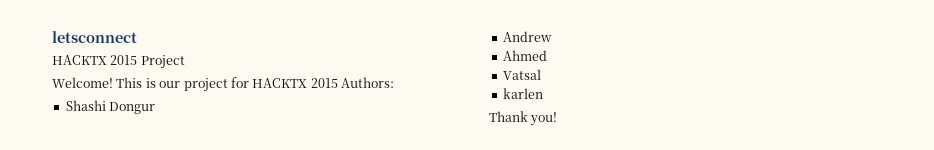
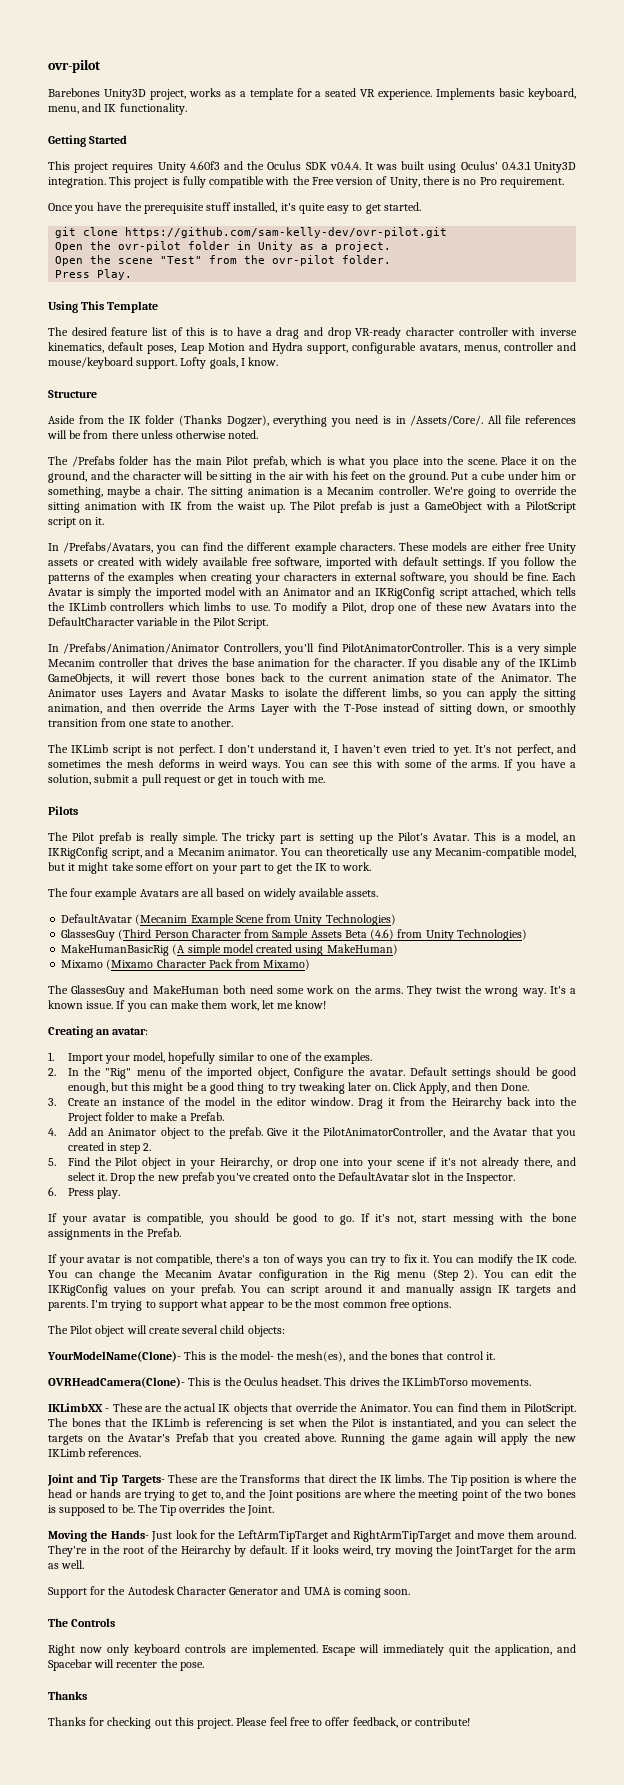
[52,31,137,43] [52,55,185,69] [52,77,394,92] [65,100,156,114] [502,31,552,42] [502,50,547,61] [502,69,541,80] [502,88,543,99] [489,111,558,126] letsconnect // HACKTX 2015 Project // Welcome! This is our project for HACKTX 2015 Authors: // Shashi Dongur // Andrew // Ahmed // Vatsal // karlen // Thank you! -> [48,59,101,73] [48,88,576,100] [48,103,187,115] [48,135,128,147] [48,161,576,173] [48,176,564,188] [48,202,421,214] [55,227,448,238] [55,241,392,252] [55,255,392,266] [55,269,133,280] [48,301,159,313] [48,327,577,339] [48,342,576,354] [48,357,279,369] [48,390,97,398] [48,415,577,427] [47,430,259,439] [48,456,578,468] [48,471,576,483] [48,486,577,498] [48,501,576,513] [48,517,105,528] [48,542,576,554] [48,557,578,569] [48,572,576,584] [48,587,576,599] [48,602,577,614] [48,617,269,629] [48,643,577,655] [48,658,576,670] [48,673,577,685] [48,688,576,700] [48,703,576,715] [48,718,234,727] [48,744,576,756] [48,759,576,771] [48,774,326,786] [48,806,78,815] [48,832,576,844] [48,847,576,859] [48,862,372,874] [48,888,379,900] [61,914,396,926] [61,929,527,941] [61,944,398,956] [61,959,311,970] [48,985,577,997] [48,1000,327,1012] [48,1026,149,1038] [48,1052,372,1064] [48,1067,577,1079] [67,1082,529,1094] [48,1097,577,1109] [67,1112,224,1124] [48,1127,576,1139] [67,1142,152,1154] [48,1157,576,1169] [67,1172,516,1184] [48,1187,121,1199] [48,1213,577,1225] [48,1228,181,1240] [48,1254,576,1266] [48,1269,577,1281] [48,1284,576,1296] [48,1299,452,1311] [48,1325,285,1337] [47,1351,495,1362] [48,1377,532,1388] [48,1403,577,1415] [48,1418,578,1430] [48,1433,576,1445] [48,1448,142,1457] [47,1474,577,1486] [48,1489,576,1501] [48,1504,274,1516] [48,1530,576,1542] [48,1545,577,1557] [48,1560,85,1569] [48,1586,411,1598] [48,1618,116,1627] [48,1644,576,1656] [48,1659,204,1671] [48,1691,87,1700] [48,1717,471,1729] ovr-pilot // Barebones Unity3D project, works as a template for a seated VR experience. Implements basic keyboard, menu, and IK functionality. // Getting Started // This project requires Unity 4.60f3 and the Oculus SDK v0.4.4. It was built using Oculus' 0.4.3.1 Unity3D integration. This project is fully compatible with the Free version of Unity, there is no Pro requirement. // Once you have the prerequisite stuff installed, it's quite easy to get started. // git clone https://github.com/sam-kelly-dev/ovr-pilot.git // Open the ovr-pilot folder in Unity as a project. // Open the scene "Test" from the ovr-pilot folder. // Press Play. // Using This Template // The desired feature list of this is to have a drag and drop VR-ready character controller with inverse kinematics, default poses, Leap Motion and Hydra support, configurable avatars, menus, controller and mouse/keyboard support. Lofty goals, I know. // Structure // Aside from the IK folder (Thanks Dogzer), everything you need is in /Assets/Core/. All file references will be from there unless otherwise noted. // The /Prefabs folder has the main Pilot prefab, which is what you place into the scene. Place it on the ground, and the character will be sitting in the air with his feet on the ground. Put a cube under him or something, maybe a chair. The sitting animation is a Mecanim controller. We're going to override the sitting animation with IK from the waist up. The Pilot prefab is just a GameObject with a PilotScript script on it. // In /Prefabs/Avatars, you can find the different example characters. These models are either free Unity assets or created with widely available free software, imported with default settings. If you follow the patterns of the examples when creating your characters in external software, you should be fine. Each Avatar is simply the imported model with an Animator and an IKRigConfig script attached, which tells the IKLimb controllers which limbs to use. To modify a Pilot, drop one of these new Avatars into the DefaultCharacter variable in the Pilot Script. // In /Prefabs/Animation/Animator Controllers, you'll find PilotAnimatorController. This is a very simple Mecanim controller that drives the base animation for the character. If you disable any of the IKLimb GameObjects, it will revert those bones back to the current animation state of the Animator. The Animator uses Layers and Avatar Masks to isolate the different limbs, so you can apply the sitting animation, and then override the Arms Layer with the T-Pose instead of sitting down, or smoothly transition from one state to another. // The IKLimb script is not perfect. I don't understand it, I haven't even tried to yet. It's not perfect, and sometimes the mesh deforms in weird ways. You can see this with some of the arms. If you have a solution, submit a pull request or get in touch with me. // Pilots // The Pilot prefab is really simple. The tricky part is setting up the Pilot's Avatar. This is a model, an IKRigConfig script, and a Mecanim animator. You can theoretically use any Mecanim-compatible model, but it might take some effort on your part to get the IK to work. // The four example Avatars are all based on widely available assets. // DefaultAvatar (Mecanim Example Scene from Unity Technologies) // GlassesGuy (Third Person Character from Sample Assets Beta (4.6) from Unity Technologies) // MakeHumanBasicRig (A simple model created using MakeHuman) // Mixamo (Mixamo Character Pack from Mixamo) // The GlassesGuy and MakeHuman both need some work on the arms. They twist the wrong way. It's a known issue. If you can make them work, let me know! // Creating an avatar: // 1. Import your model, hopefully similar to one of the examples. // 2. In the "Rig" menu of the imported object, Configure the avatar. Default settings should be good enough, but this might be a good thing to try tweaking later on. Click Apply, and then Done. // 3. Create an instance of the model in the editor window. Drag it from the Heirarchy back into the Project folder to make a Prefab. // 4. Add an Animator object to the prefab. Give it the PilotAnimatorController, and the Avatar that you created in step 2. // 5. Find the Pilot object in your Heirarchy, or drop one into your scene if it's not already there, and select it. Drop the new prefab you've created onto the DefaultAvatar slot in the Inspector. // 6. Press play. // If your avatar is compatible, you should be good to go. If it's not, start messing with the bone assignments in the Prefab. // If your avatar is not compatible, there's a ton of ways you can try to fix it. You can modify the IK code. You can change the Mecanim Avatar configuration in the Rig menu (Step 2). You can edit the IKRigConfig values on your prefab. You can script around it and manually assign IK targets and parents. I'm trying to support what appear to be the most common free options. // The Pilot object will create several child objects: // YourModelName(Clone)- This is the model- the mesh(es), and the bones that control it. // OVRHeadCamera(Clone)- This is the Oculus headset. This drives the IKLimbTorso movements. // IKLimbXX - These are the actual IK objects that override the Animator. You can find them in PilotScript. The bones that the IKLimb is referencing is set when the Pilot is instantiated, and you can select the targets on the Avatar's Prefab that you created above. Running the game again will apply the new IKLimb references. // Joint and Tip Targets- These are the Transforms that direct the IK limbs. The Tip position is where the head or hands are trying to get to, and the Joint positions are where the meeting point of the two bones is supposed to be. The Tip overrides the Joint. // Moving the Hands- Just look for the LeftArmTipTarget and RightArmTipTarget and move them around. They're in the root of the Heirarchy by default. If it looks weird, try moving the JointTarget for the arm as well. // Support for the Autodesk Character Generator and UMA is coming soon. // The Controls // Right now only keyboard controls are implemented. Escape will immediately quit the application, and Spacebar will recenter the pose. // Thanks // Thanks for checking out this project. Please feel free to offer feedback, or contribute!

